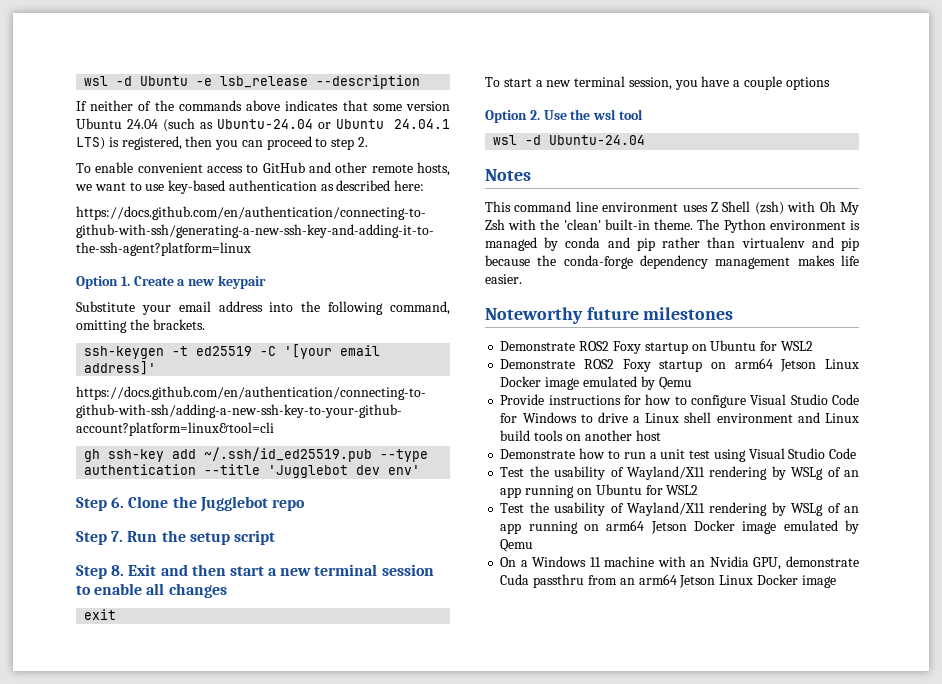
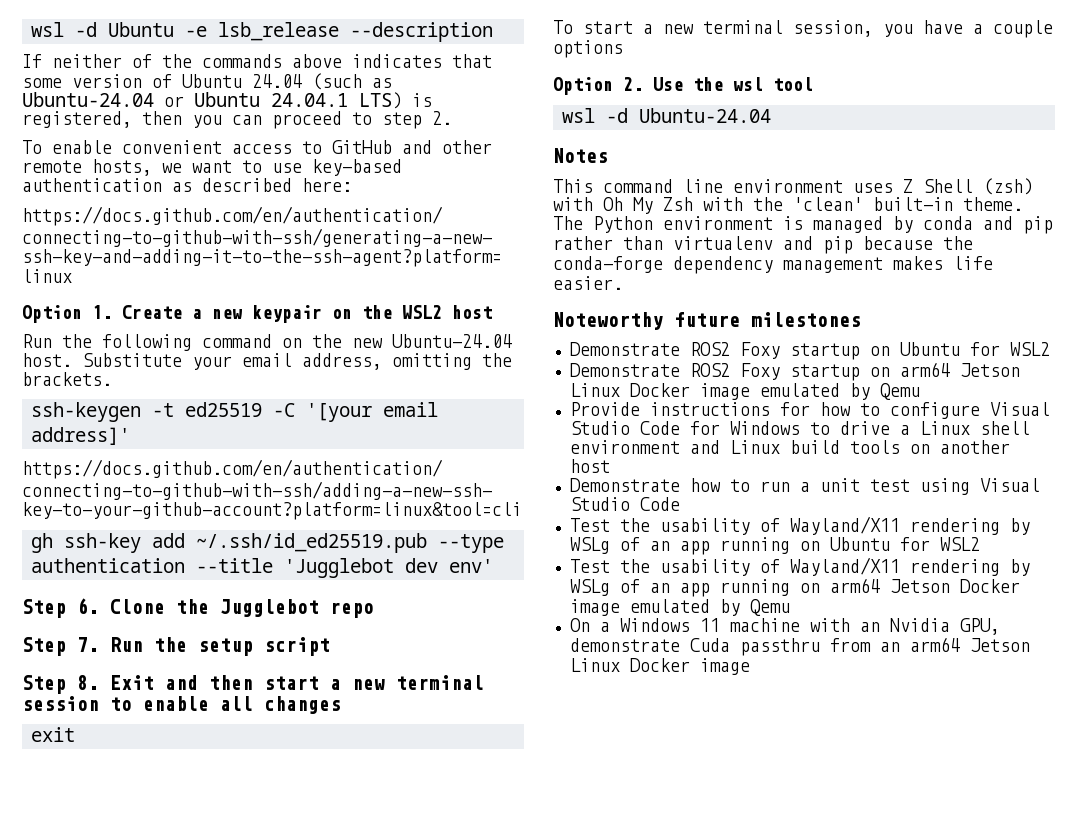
(451, 106) none -> [152,74,172,88] of
[76,301,450,315] // Substitute your email address into the following command, -> [332,305,492,319] [22,334,512,351] [22,353,382,370] on the WSL2 host // Run the following command on the new Ubuntu-24.04 host. Substitute your email address,

